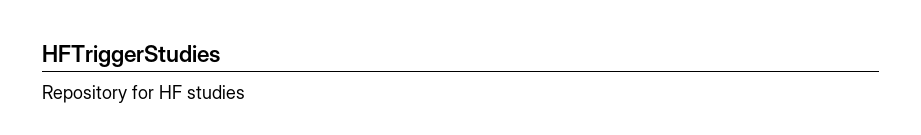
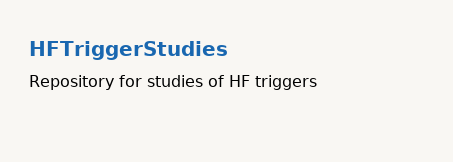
[159,85,245,99] HF studies -> [147,75,317,90] studies of HF triggers

